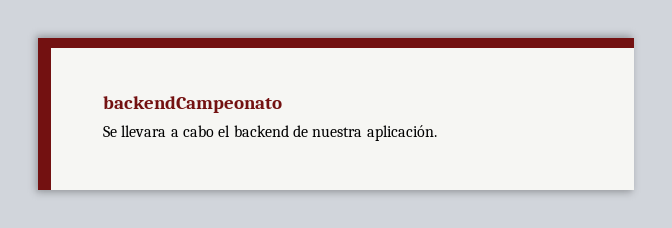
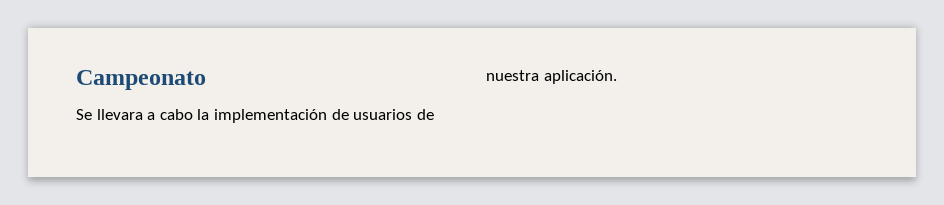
[103,96,282,113] backendCampeonato -> [76,70,206,90] Campeonato
[218,125,289,137] el backend -> [197,109,413,123] la implementación de usuarios

